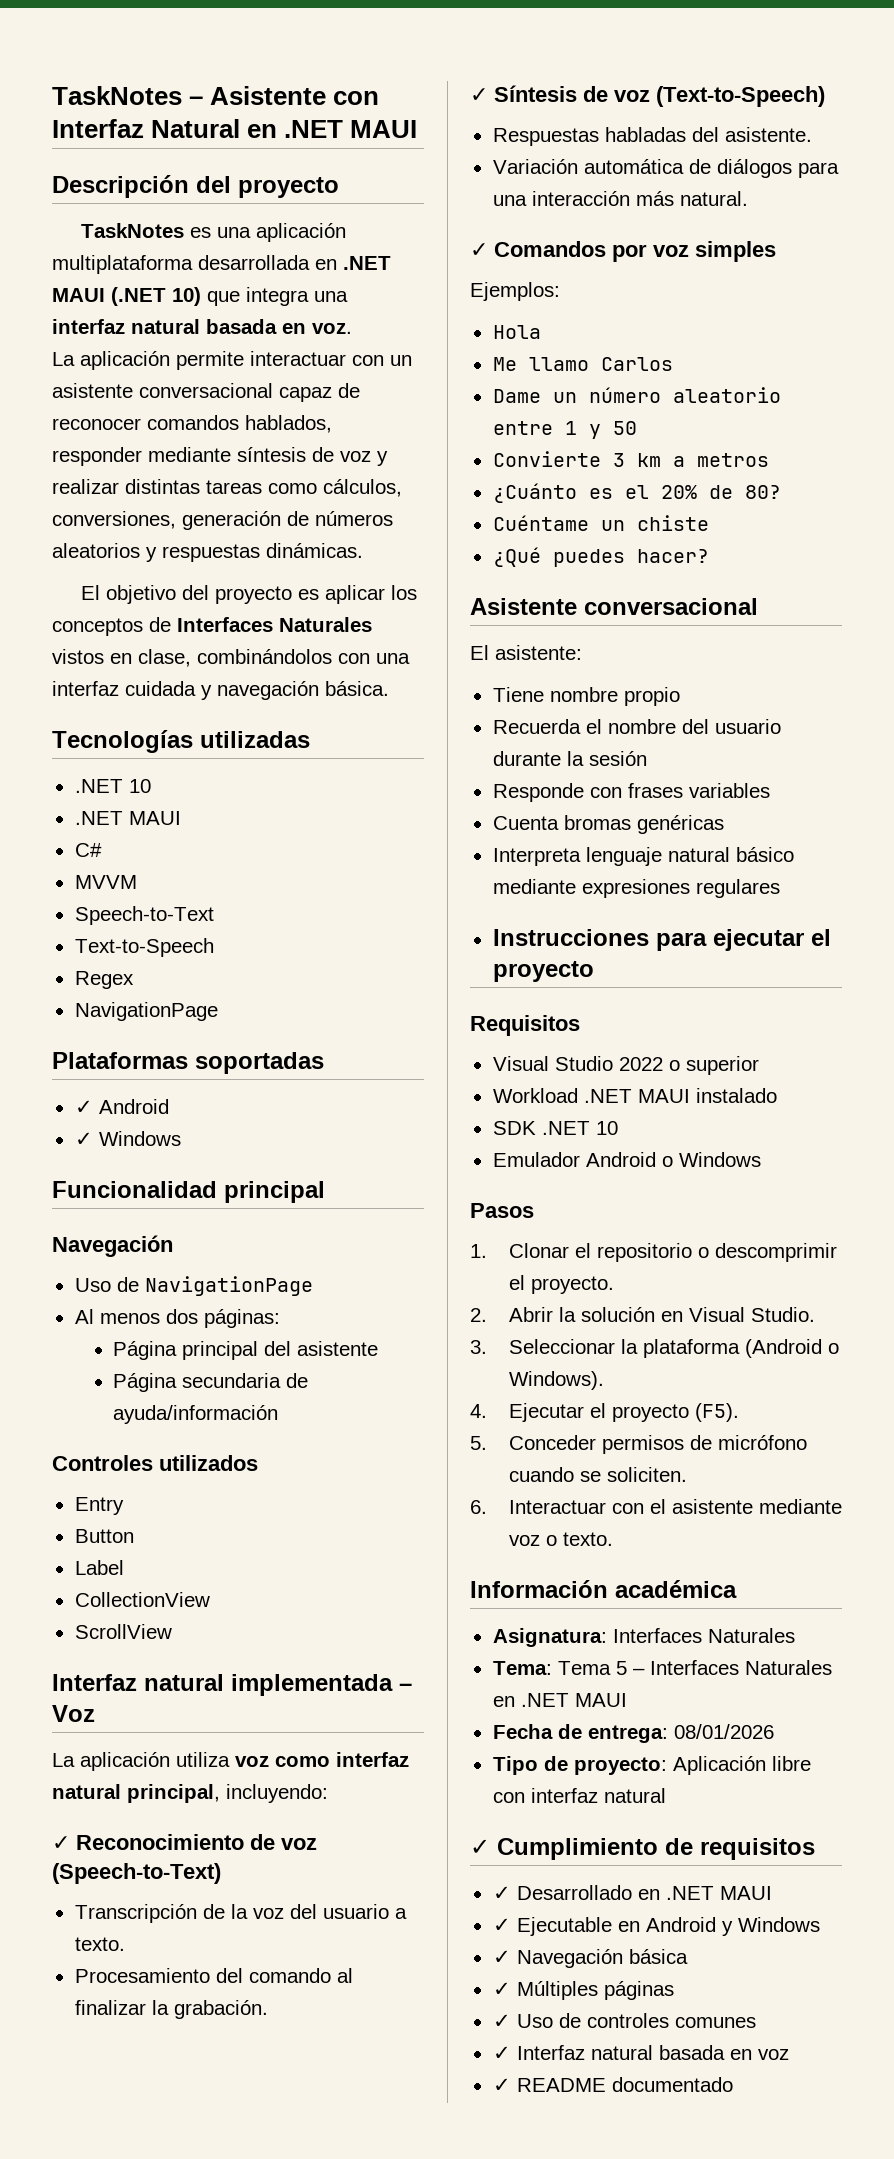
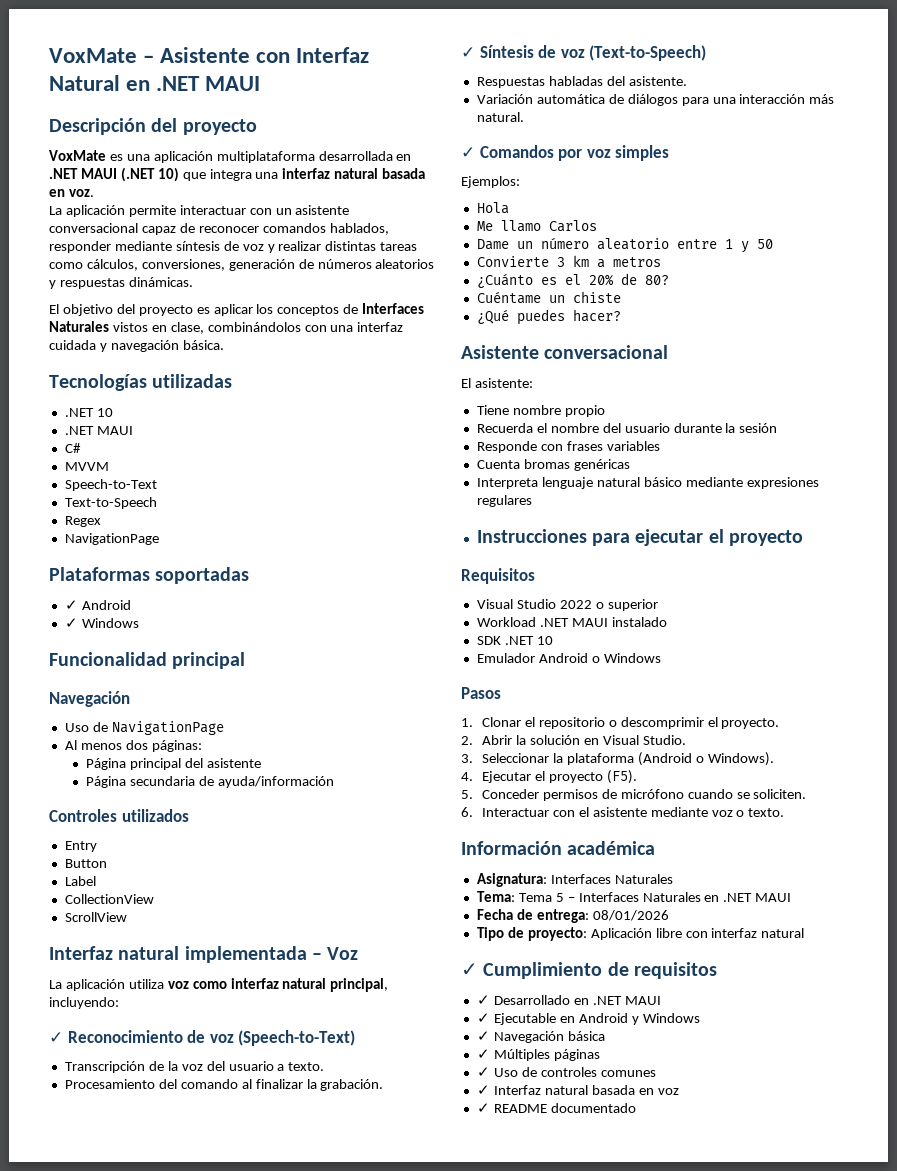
[52,86,182,105] TaskNotes -> [49,48,137,63] VoxMate
[80,223,184,238] TaskNotes -> [49,150,106,161] VoxMate

